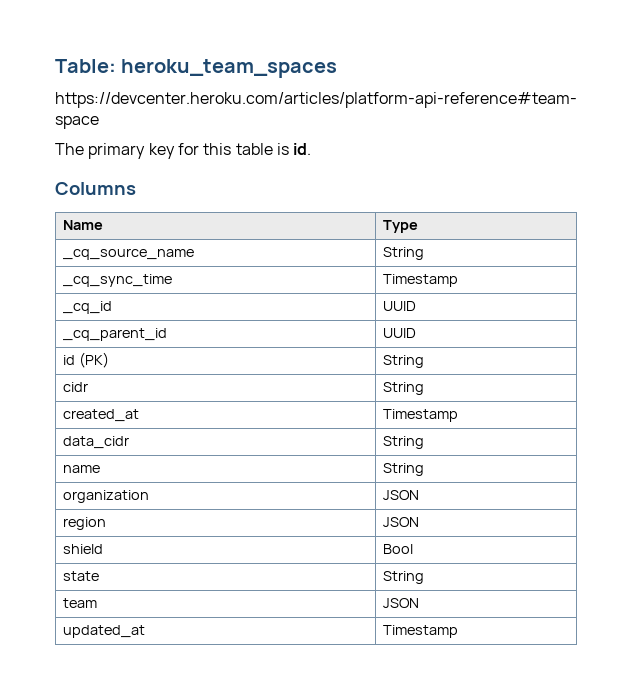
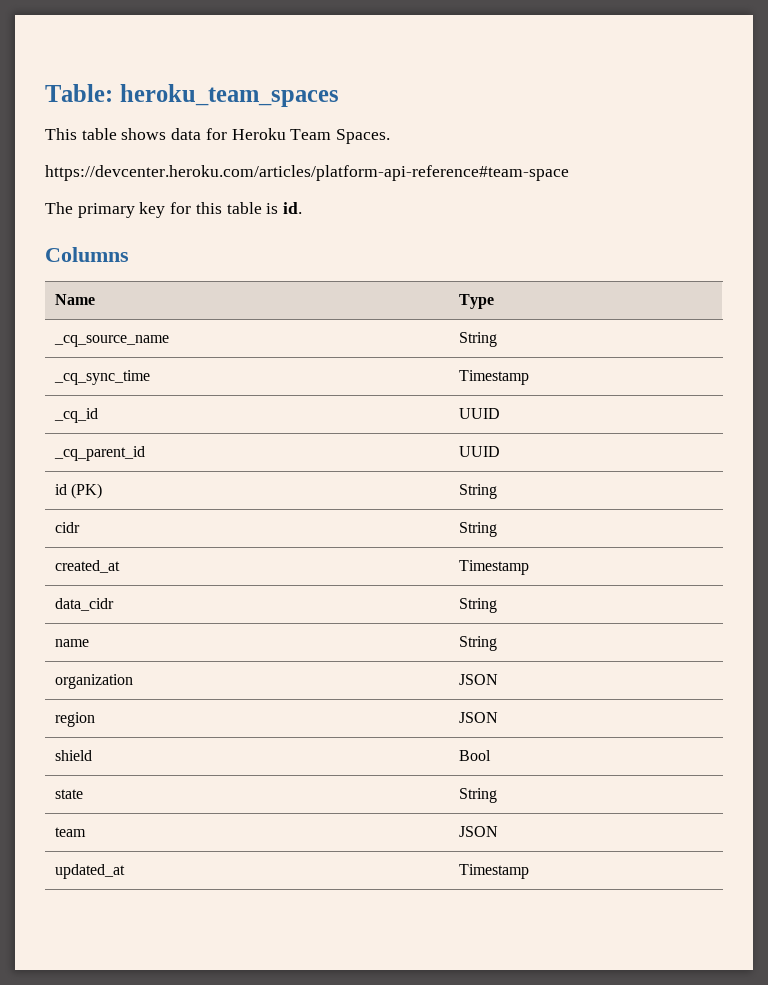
(338, 68) none -> [45,128,391,144] // This table shows data for Heroku Team Spaces.

